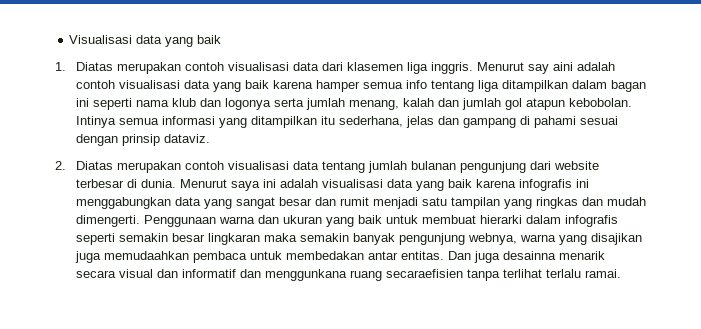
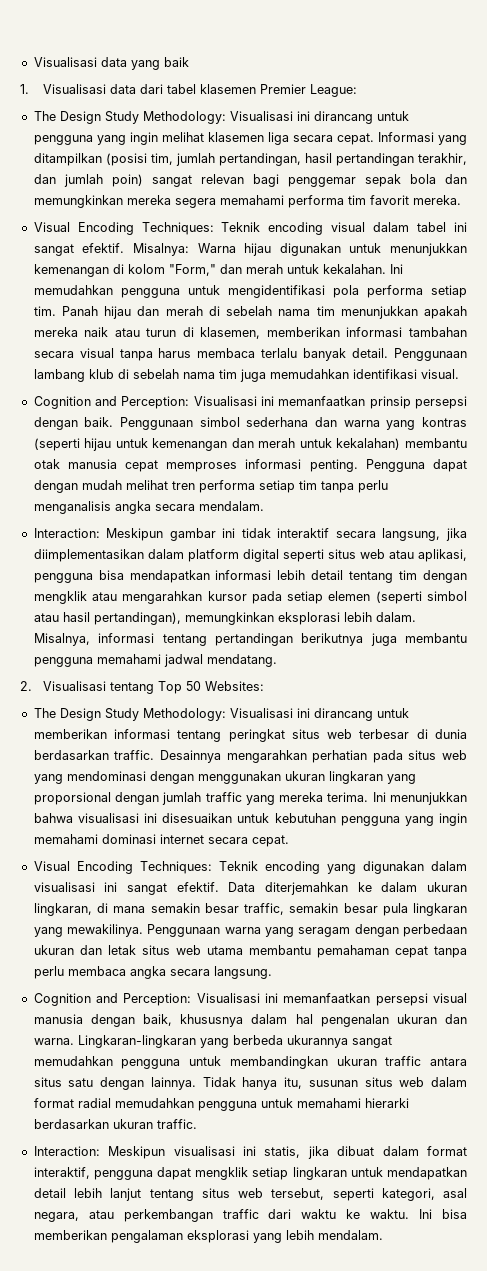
[75,62,615,74] [75,80,646,92] [75,98,632,110] [75,116,618,128] [75,134,210,146] [55,161,599,173] [75,179,589,191] [75,197,646,209] [75,215,618,227] [75,233,642,245] [74,251,605,263] [75,269,621,281] Diatas merupakan contoh visualisasi data dari klasemen liga inggris. Menurut say aini adalah contoh visualisasi data yang baik karena hamper semua info tentang liga ditampilkan dalam bagan ini seperti nama klub dan logonya serta jumlah menang, kalah dan jumlah gol atapun kebobolan. Intinya semua informasi yang ditampilkan itu sederhana, jelas dan gampang di pahami sesuai dengan prinsip dataviz. // 2. Diatas merupakan contoh visualisasi data tentang jumlah bulanan pengunjung dari website terbesar di dunia. Menurut saya ini adalah visualisasi data yang baik karena infografis ini menggabungkan data yang sangat besar dan rumit menjadi satu tampilan yang ringkas dan mudah dimengerti. Penggunaan warna dan ukuran yang baik untuk membuat hierarki dalam infografis seperti semakin besar lingkaran maka semakin banyak pengunjung webnya, warna yang disajikan juga memudaahkan pembaca untuk membedakan antar entitas. Dan juga desainna menarik secara visual dan informatif dan menggunkana ruang secaraefisien tanpa terlihat terlalu ramai. -> [42,84,357,97] [33,111,409,124] [33,132,467,145] [33,153,467,166] [33,174,467,187] [33,195,461,208] [33,222,467,235] [33,243,467,256] [33,264,403,277] [33,285,468,298] [33,306,468,319] [33,327,467,339] [33,348,467,361] [33,369,459,382] [33,396,467,409] [33,417,467,430] [33,438,467,451] [33,459,467,472] [33,480,388,493] [33,501,264,514] [33,528,467,541] [33,549,467,562] [33,570,467,583] [33,591,467,604] [33,612,416,625] [33,633,467,646] [33,654,277,667] [20,681,264,694] [33,708,409,721] [33,729,467,742] [33,750,467,763] [33,771,416,784] [33,792,467,805] [33,813,467,826] [33,834,289,847] [33,861,467,874] [33,882,467,895] [33,903,467,916] [33,924,467,937] [33,945,467,958] [33,966,272,979] [33,993,467,1006] [33,1014,467,1027] [33,1035,392,1048] [33,1056,467,1069] [33,1077,468,1090] [33,1098,409,1111] [33,1119,197,1129] [33,1146,467,1159] [33,1167,467,1180] [33,1188,467,1201] [33,1209,468,1222] [33,1230,383,1243] Visualisasi data dari tabel klasemen Premier League: // The Design Study Methodology: Visualisasi ini dirancang untuk pengguna yang ingin melihat klasemen liga secara cepat. Informasi yang ditampilkan (posisi tim, jumlah pertandingan, hasil pertandingan terakhir, dan jumlah poin) sangat relevan bagi penggemar sepak bola dan memungkinkan mereka segera memahami performa tim favorit mereka. // Visual Encoding Techniques: Teknik encoding visual dalam tabel ini sangat efektif. Misalnya: Warna hijau digunakan untuk menunjukkan kemenangan di kolom "Form," dan merah untuk kekalahan. Ini memudahkan pengguna untuk mengidentifikasi pola performa setiap tim. Panah hijau dan merah di sebelah nama tim menunjukkan apakah mereka naik atau turun di klasemen, memberikan informasi tambahan secara visual tanpa harus membaca terlalu banyak detail. Penggunaan lambang klub di sebelah nama tim juga memudahkan identifikasi visual. // Cognition and Perception: Visualisasi ini memanfaatkan prinsip persepsi dengan baik. Penggunaan simbol sederhana dan warna yang kontras (seperti hijau untuk kemenangan dan merah untuk kekalahan) membantu otak manusia cepat memproses informasi penting. Pengguna dapat dengan mudah melihat tren performa setiap tim tanpa perlu menganalisis angka secara mendalam. // Interaction: Meskipun gambar ini tidak interaktif secara langsung, jika diimplementasikan dalam platform digital seperti situs web atau aplikasi, pengguna bisa mendapatkan informasi lebih detail tentang tim dengan mengklik atau mengarahkan kursor pada setiap elemen (seperti simbol atau hasil pertandingan), memungkinkan eksplorasi lebih dalam. Misalnya, informasi tentang pertandingan berikutnya juga membantu pengguna memahami jadwal mendatang. // 2. Visualisasi tentang Top 50 Websites: // The Design Study Methodology: Visualisasi ini dirancang untuk memberikan informasi tentang peringkat situs web terbesar di dunia berdasarkan traffic. Desainnya mengarahkan perhatian pada situs web yang mendominasi dengan menggunakan ukuran lingkaran yang proporsional dengan jumlah traffic yang mereka terima. Ini menunjukkan bahwa visualisasi ini disesuaikan untuk kebutuhan pengguna yang ingin memahami dominasi internet secara cepat. // Visual Encoding Techniques: Teknik encoding yang digunakan dalam visualisasi ini sangat efektif. Data diterjemahkan ke dalam ukuran lingkaran, di mana semakin besar traffic, semakin besar pula lingkaran yang mewakilinya. Penggunaan warna yang seragam dengan perbedaan ukuran dan letak situs web utama membantu pemahaman cepat tanpa perlu membaca angka secara langsung. // Cognition and Perception: Visualisasi ini memanfaatkan persepsi visual manusia dengan baik, khususnya dalam hal pengenalan ukuran dan warna. Lingkaran-lingkaran yang berbeda ukurannya sangat memudahkan pengguna untuk membandingkan ukuran traffic antara situs satu dengan lainnya. Tidak hanya itu, susunan situs web dalam format radial memudahkan pengguna untuk memahami hierarki berdasarkan ukuran traffic. // Interaction: Meskipun visualisasi ini statis, jika dibuat dalam format interaktif, pengguna dapat mengklik setiap lingkaran untuk mendapatkan detail lebih lanjut tentang situs web tersebut, seperti kategori, asal negara, atau perkembangan traffic dari waktu ke waktu. Ini bisa memberikan pengalaman eksplorasi yang lebih mendalam.

